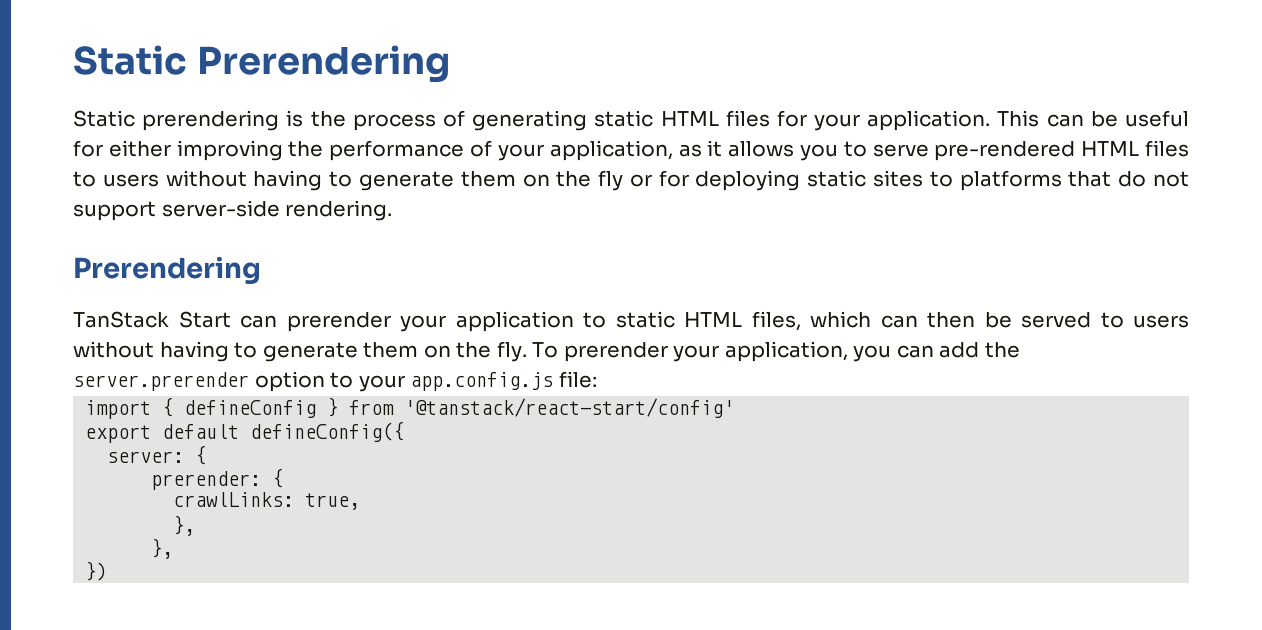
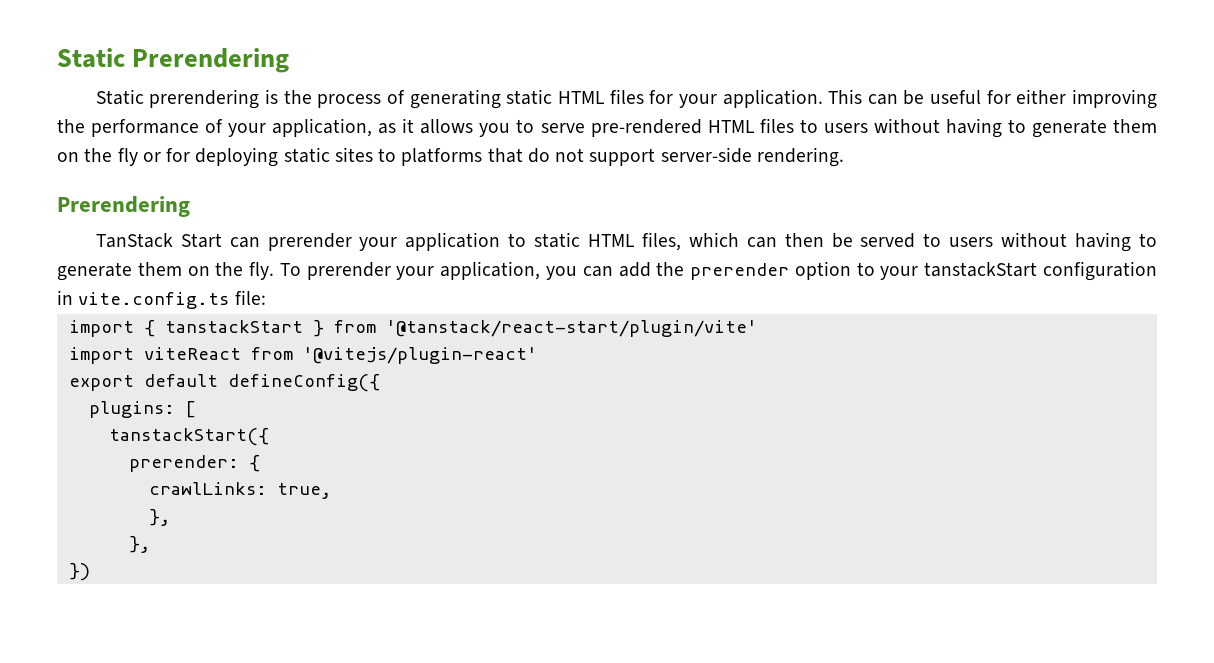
[73,372,249,391] server.prerender -> [690,263,790,280] prerender
[410,372,554,391] app.config.js -> [924,261,1158,281] [57,290,230,309] tanstackStart configuration in vite.config.ts
[184,400,317,418] defineConfig -> [164,320,303,333] tanstackStart
[404,398,735,418] '@tanstack/react-start/config' -> [385,320,757,337] [68,347,537,364] '@tanstack/react-start/plugin/vite' // import viteReact from '@vitejs/plugin-react'
[107,445,207,465] server: { -> [88,401,196,418] [108,428,269,446] plugins: [ // tanstackStart({

